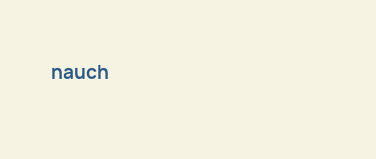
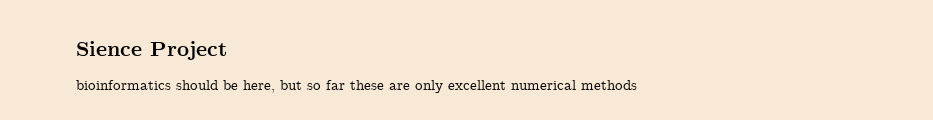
[51,64,110,79] nauch -> [76,41,227,60] [76,80,637,93] Sience Project // bioinformatics should be here, but so far these are only excellent numerical methods

